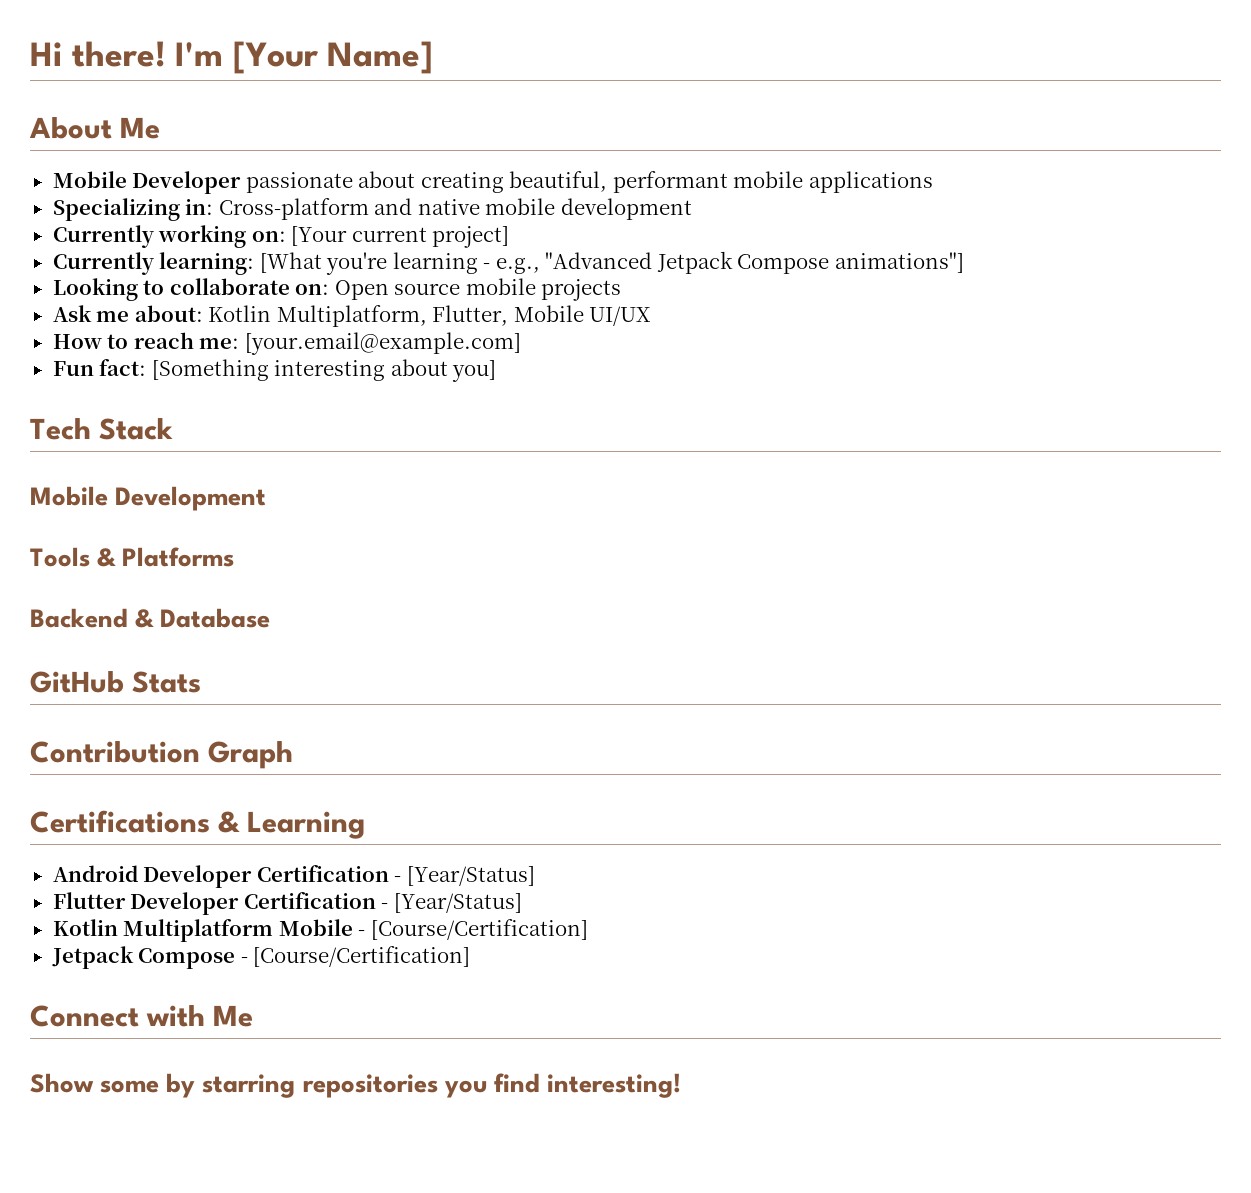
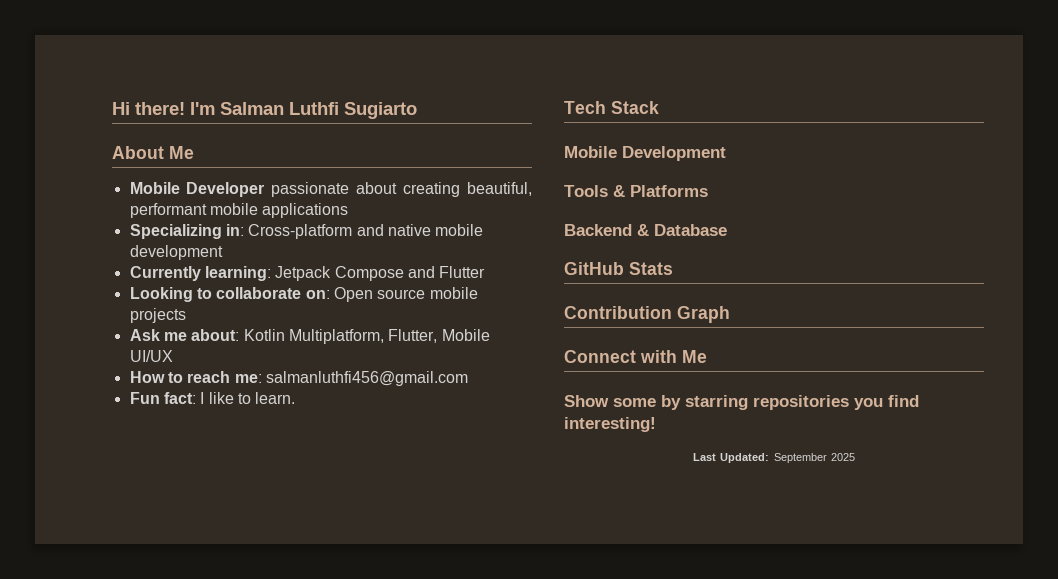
[232,41,434,74] [Your Name] -> [220,102,417,119] Salman Luthfi Sugiarto
[158,225,510,248] [52,251,964,275] working on: [Your current project] // Currently learning: [What you're learning - e.g., "Advanced Jetpack Compose animations"] -> [204,266,486,281] learning: Jetpack Compose and Flutter
[244,332,521,355] [your.email@example.com] -> [265,371,468,386] salmanluthfi456@gmail.com
[151,359,497,382] [Something interesting about you] -> [200,392,296,404] I like to learn.
[30,810,366,839] [52,865,535,888] [52,892,522,915] [52,919,588,942] [51,946,471,969] // Certifications & Learning // Android Developer Certification - [Year/Status] // Flutter Developer Certification - [Year/Status] // Kotlin Multiplatform Mobile - [Course/Certification] // Jetpack Compose - [Course/Certification] -> (730, 314) none
(682, 1085) none -> [693,453,855,463] // Last Updated: September 2025

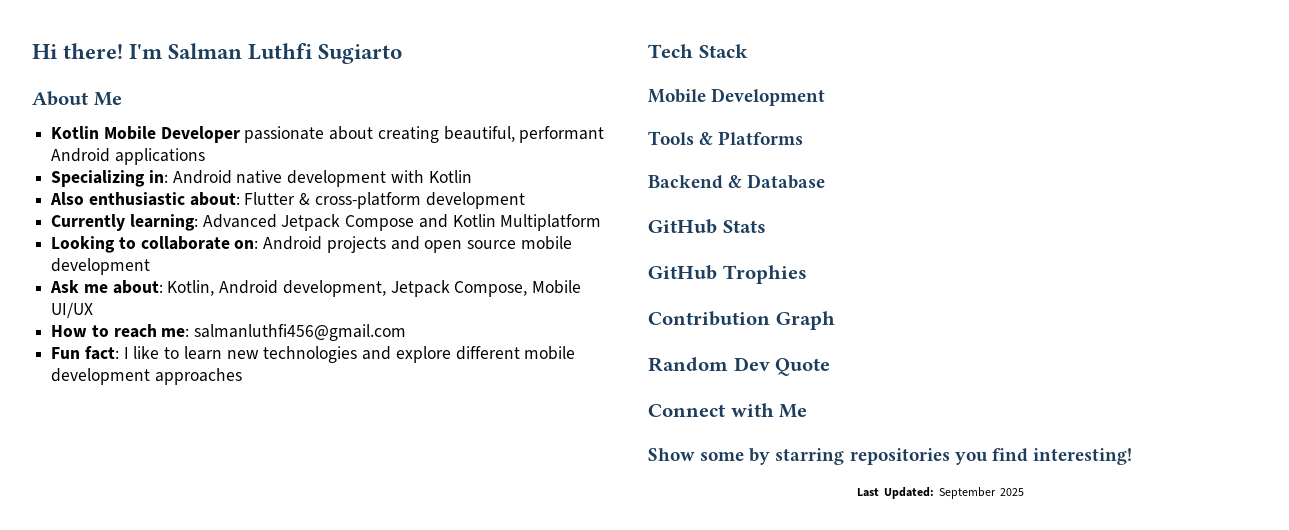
(194, 152) none -> [51,126,100,139] Kotlin
[209,203,258,215] mobile -> [51,148,111,162] Android
[248,224,484,239] Cross-platform and native mobile -> [172,170,472,187] [50,192,421,209] Android native development with Kotlin // Also enthusiastic about: Flutter & cross-platform
(271, 273) none -> [202,214,277,228] Advanced
[439,266,486,278] Flutter -> [452,214,602,231] Kotlin Multiplatform
[333,287,373,302] Open -> [263,236,463,253] Android projects and open
[129,308,186,323] projects -> [51,258,151,275] development
[243,329,438,344] Kotlin Multiplatform, Flutter, -> [167,280,528,297] Kotlin, Android development, Jetpack Compose,
[255,392,296,404] learn. -> [183,346,576,363] [51,368,242,385] learn new technologies and explore different mobile development approaches
(673, 268) none -> [648,265,807,284] // GitHub Trophies
(730, 314) none -> [648,357,831,376] // Random Dev Quote

